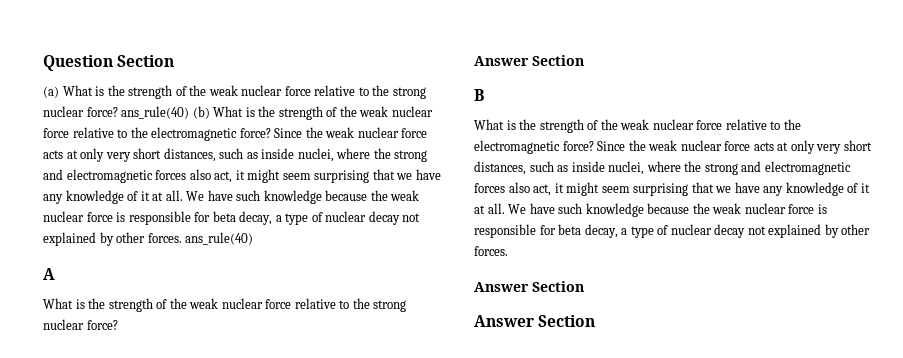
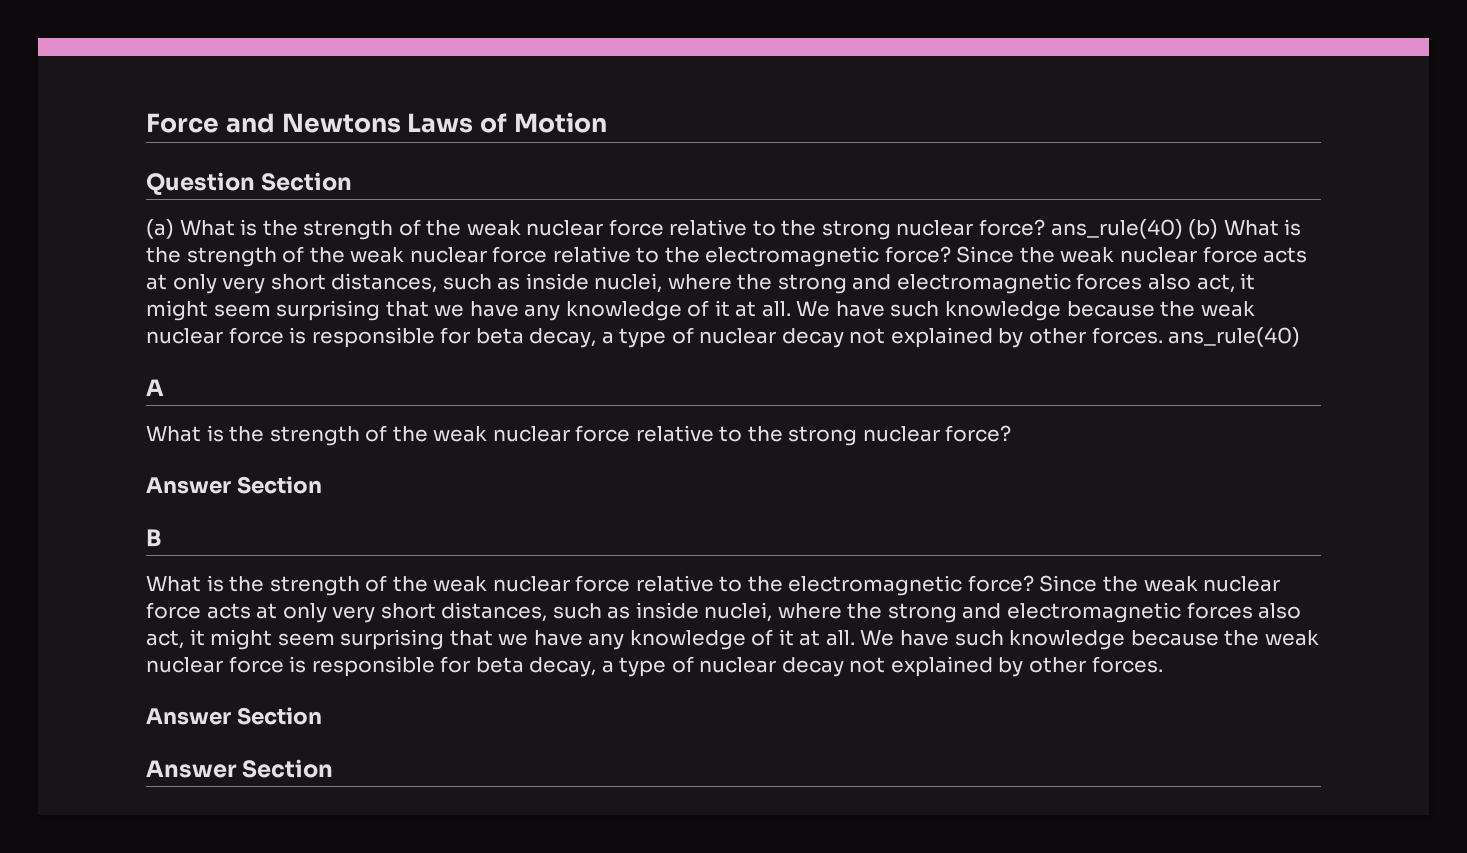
(43, 63) none -> [146,112,607,133] Force and Newtons Laws of Motion //

